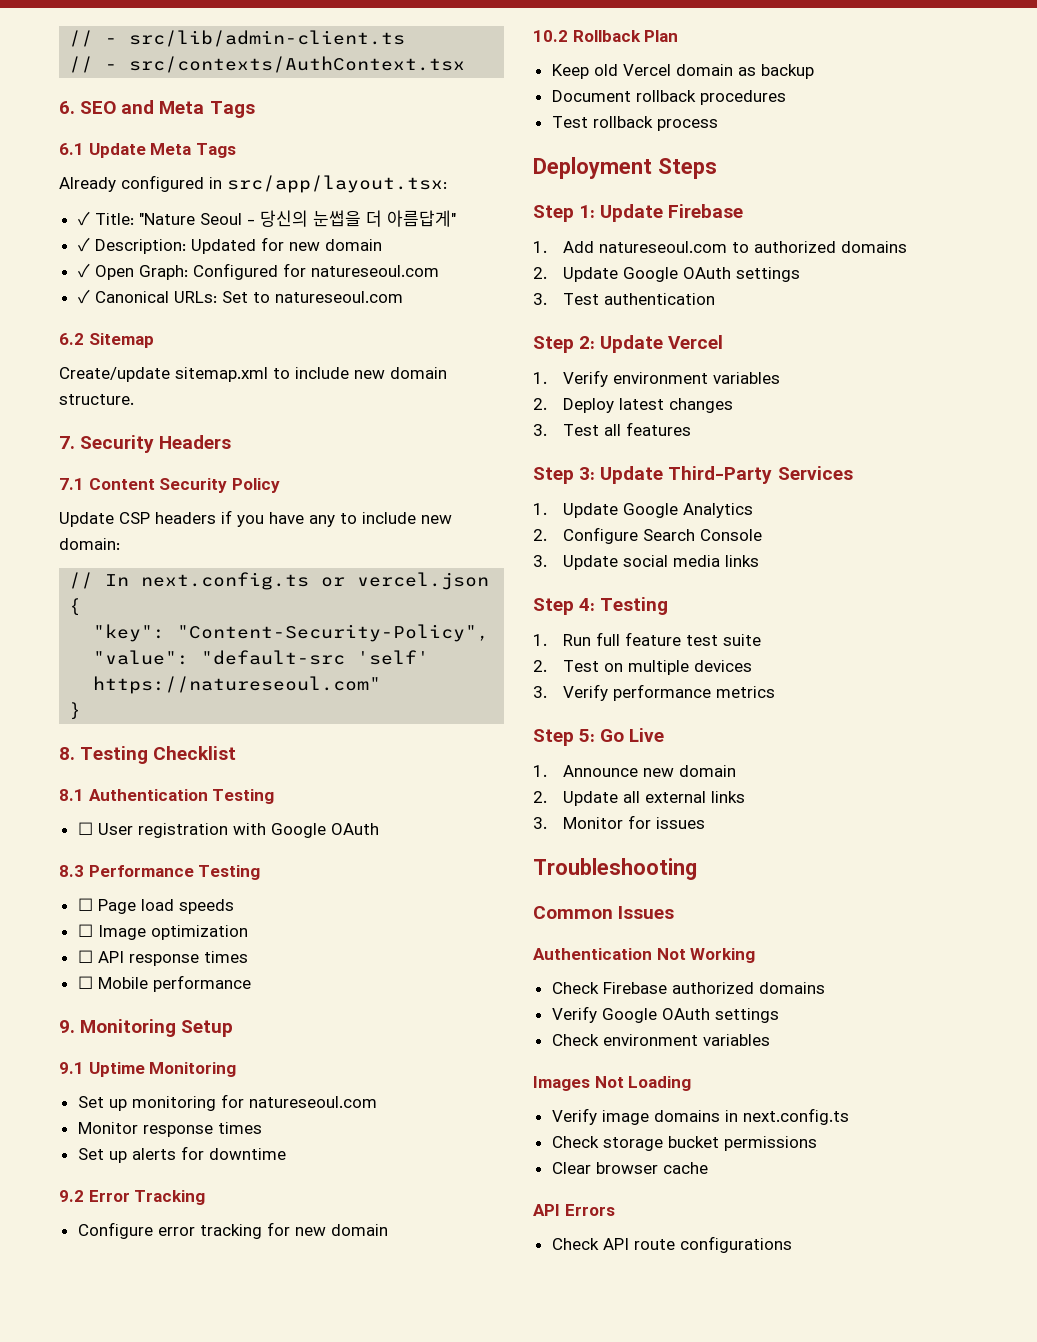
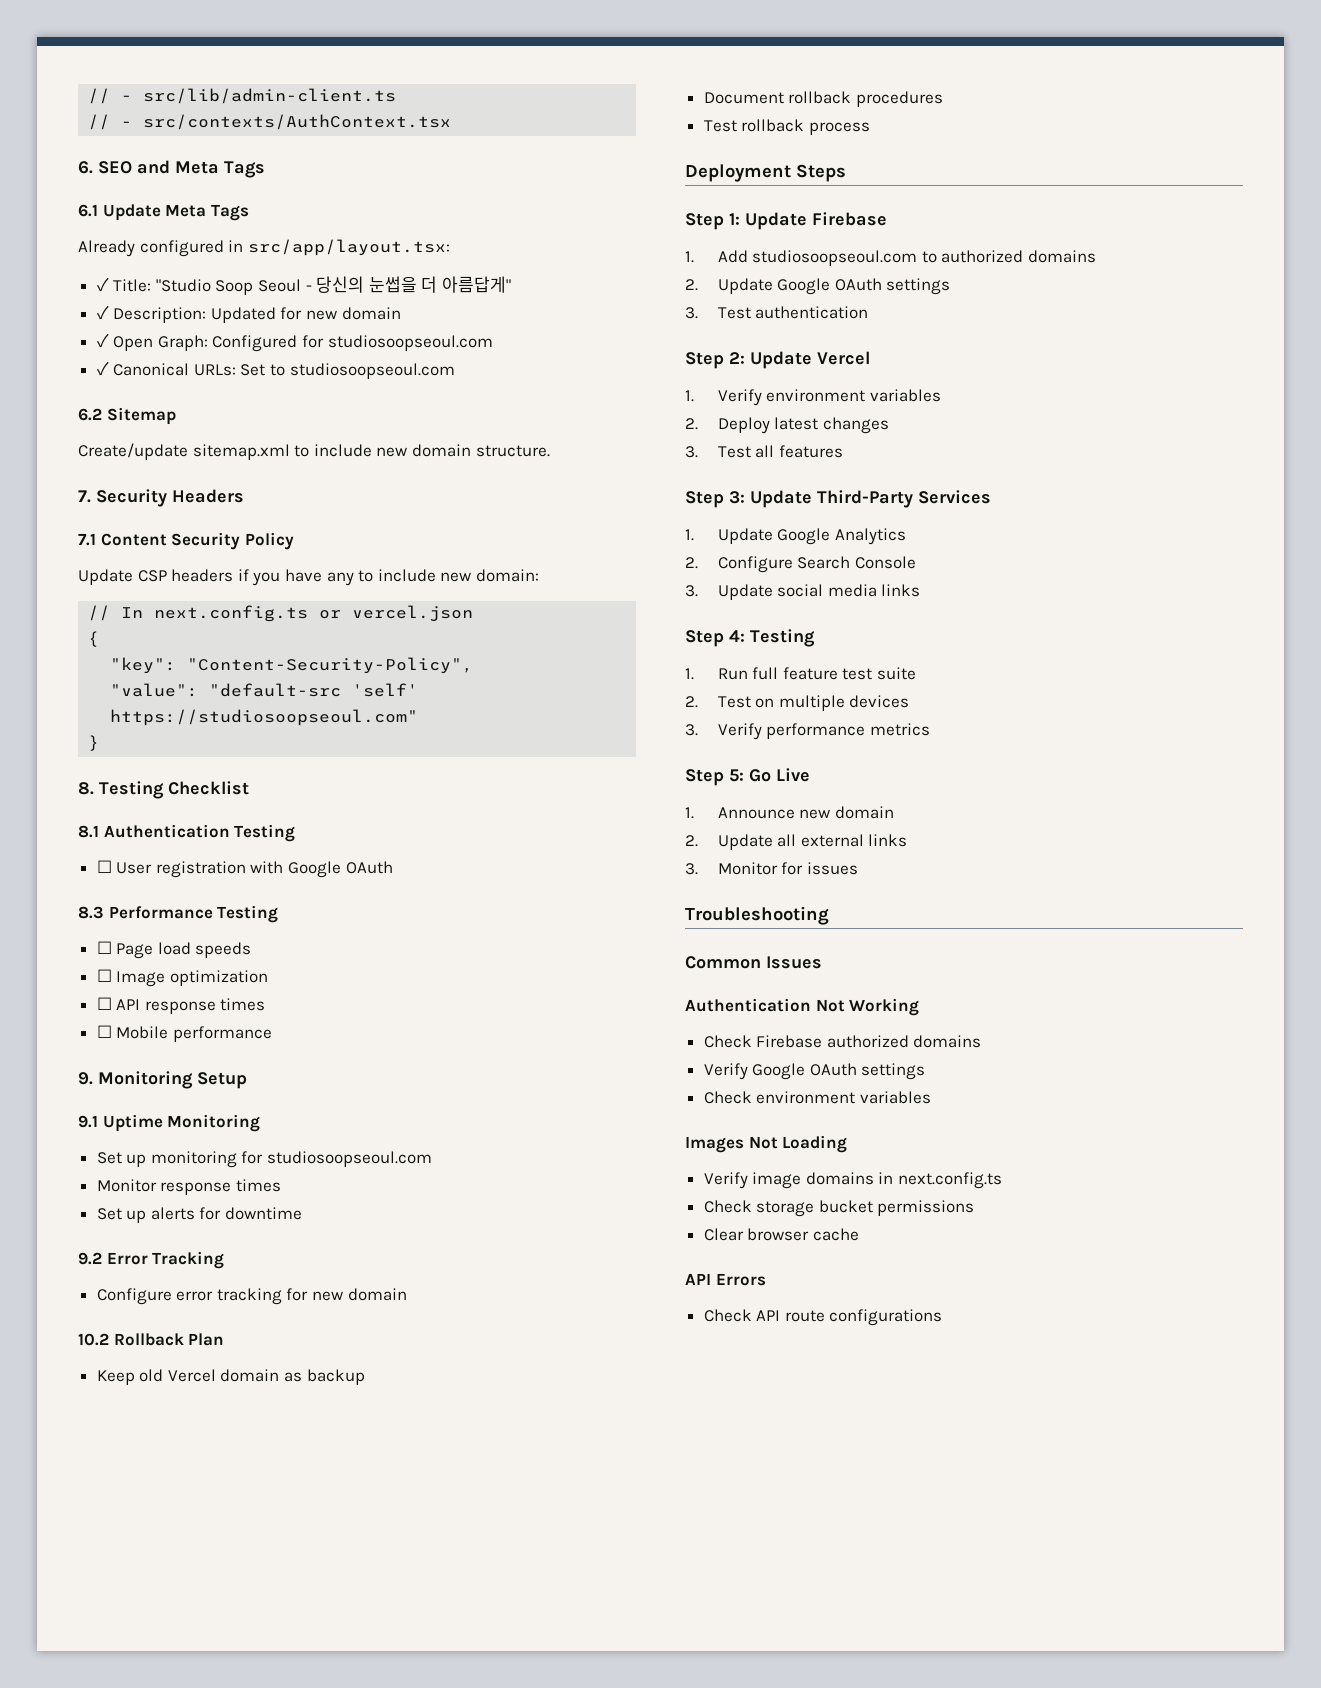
[138,213,195,225] "Nature -> [155,279,254,295] "Studio Soop
[310,265,439,277] natureseoul.com -> [327,335,493,351] studiosoopseoul.com
[274,291,403,303] natureseoul.com -> [289,363,455,379] studiosoopseoul.com
[93,676,382,694] https://natureseoul.com" -> [110,709,419,726] https://studiosoopseoul.com"
[248,1096,377,1108] natureseoul.com -> [267,1151,433,1167] studiosoopseoul.com
[599,241,728,253] natureseoul.com -> [752,250,918,266] studiosoopseoul.com

